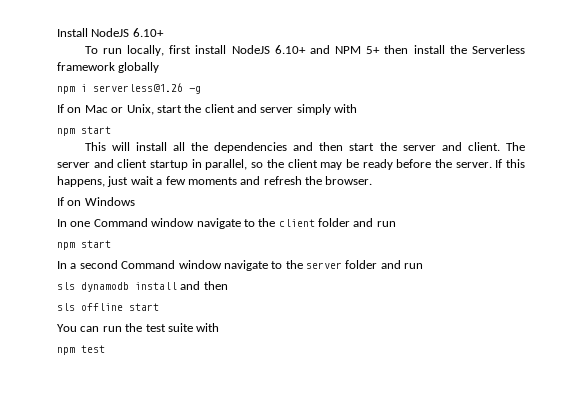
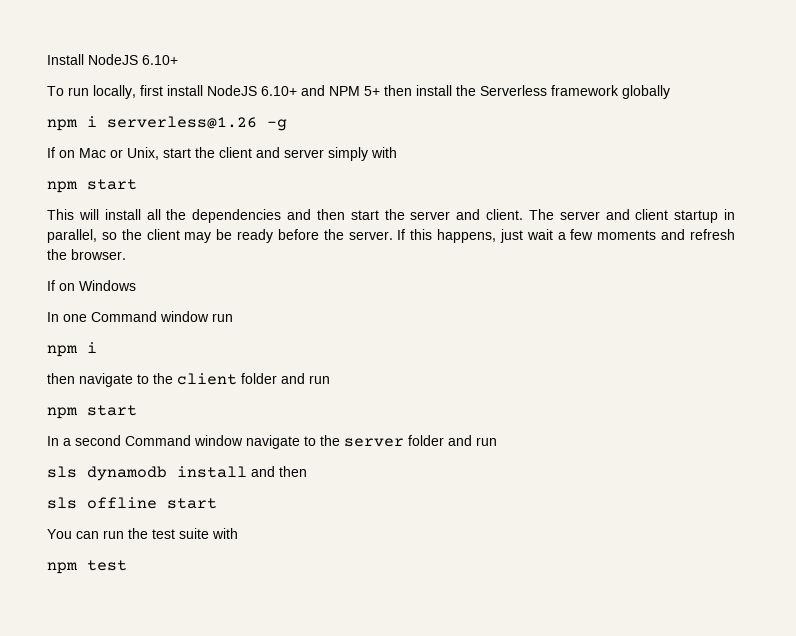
(195, 222) none -> [212,313,233,322] [47,342,97,357] [47,373,75,384] run // npm i // then

